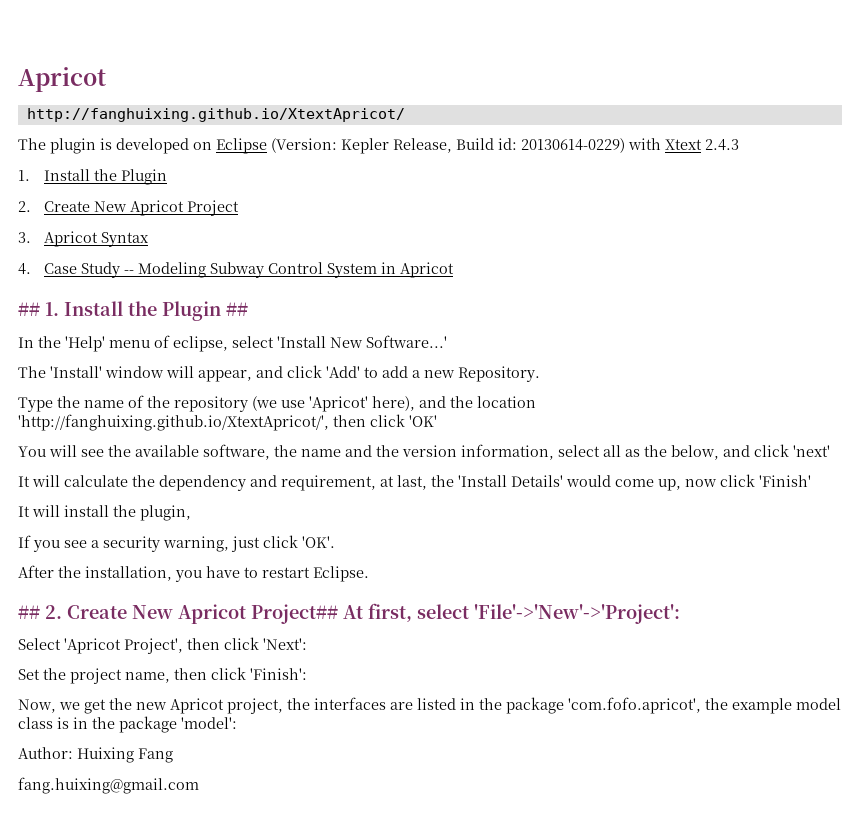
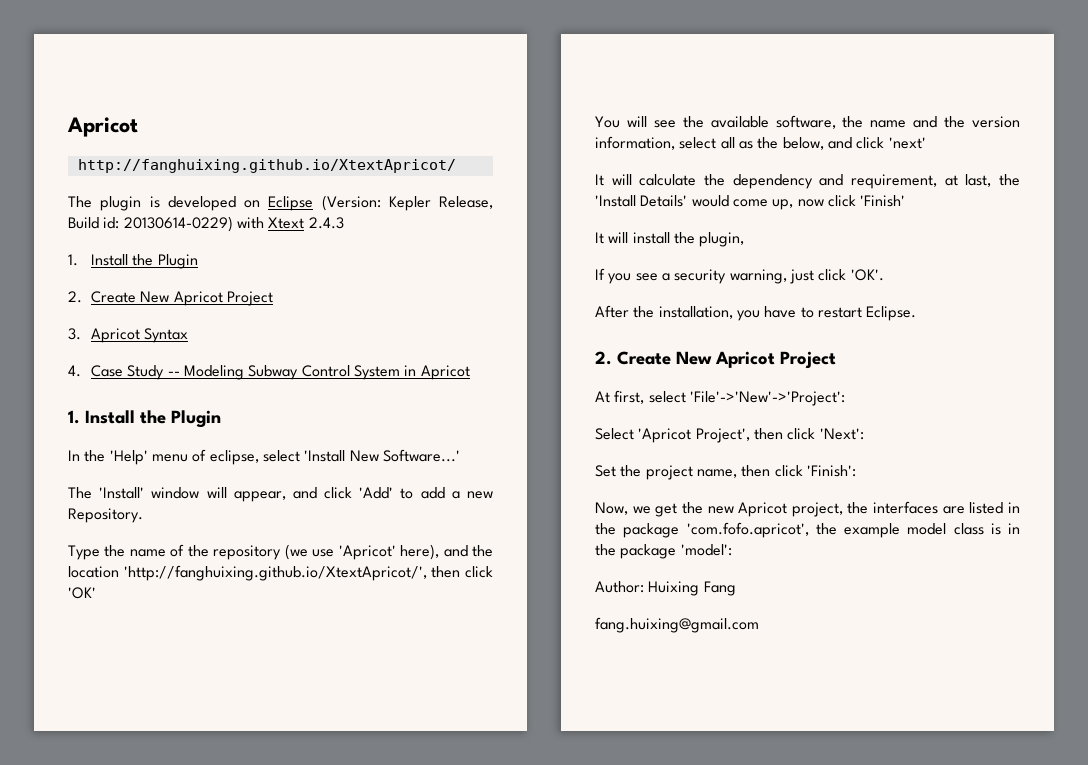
[18,301,248,321] ## 1. Install the Plugin ## -> [68,410,221,428] 1. Install the Plugin
[18,604,338,624] ## 2. Create New Apricot Project## -> [595,351,836,369] 2. Create New Apricot Project //

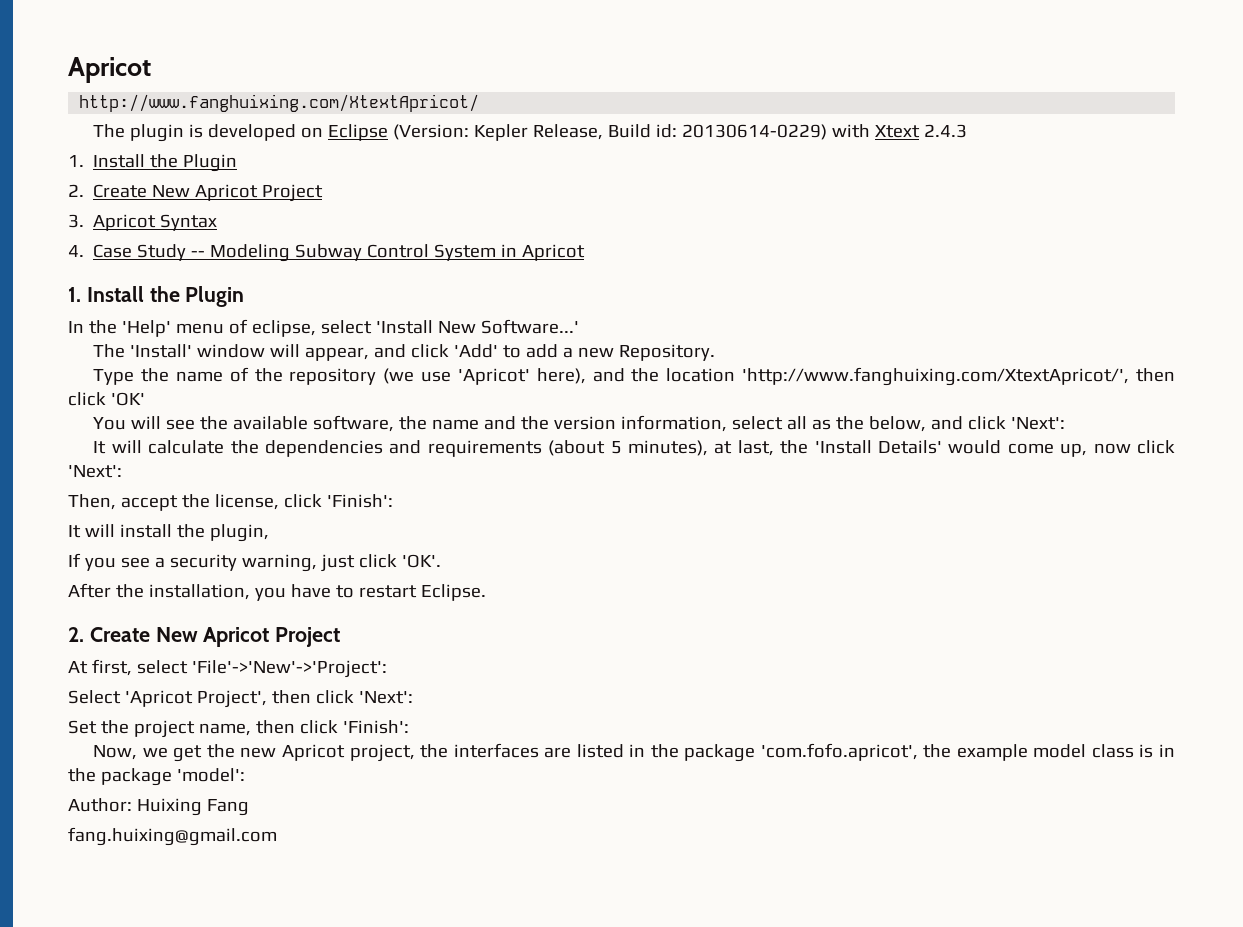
[67,117,138,137] [77,159,456,173] Apricot // http://fanghuixing.github.io/XtextApricot/ -> [68,57,151,83] [79,94,480,112] Apricot // http://www.fanghuixing.com/XtextApricot/
[123,565,427,581] 'http://fanghuixing.github.io/XtextApricot/', -> [742,367,1130,386] 'http://www.fanghuixing.com/XtextApricot/',
[888,137,926,149] 'next' -> [1011,417,1066,430] 'Next':
[732,174,937,189] dependency and requirement, -> [264,440,708,457] dependencies and requirements (about 5 minutes),
[860,195,906,207] 'Finish' -> [68,465,122,478] [68,494,393,511] 'Next': // Then, accept the license, click 'Finish':

